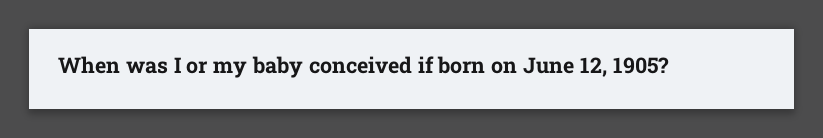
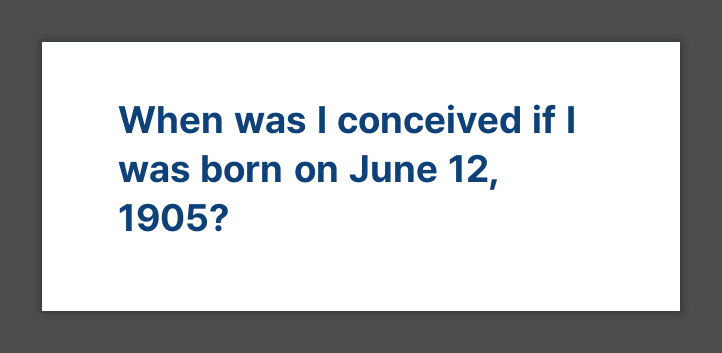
[186,56,434,78] or my baby conceived if -> [336,104,577,134] [118,161,190,183] conceived if I was

